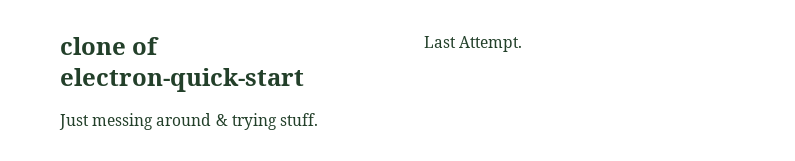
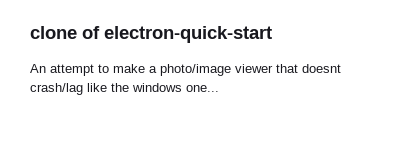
[59,113,318,130] [424,36,523,52] Just messing around & trying stuff. // Last Attempt. -> [30,64,341,76] [30,83,219,95] An attempt to make a photo/image viewer that doesnt crash/lag like the windows one...

